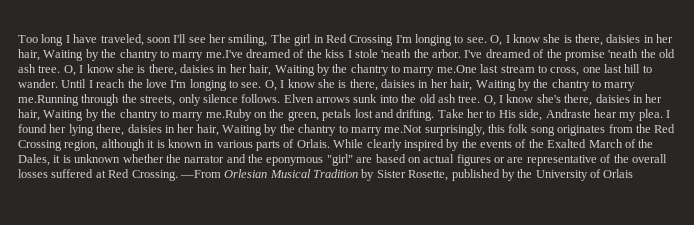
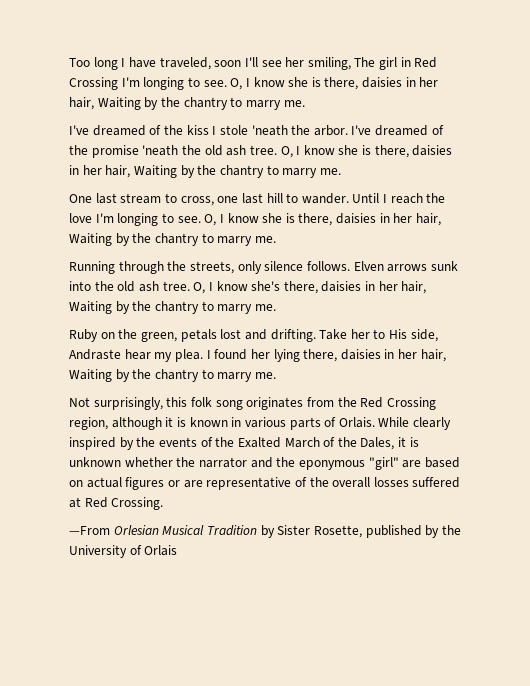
[205,50,243,58] me.I've -> [283,100,305,107] [69,125,89,135] me. // I've
[436,65,477,73] me.One -> [319,168,341,175] [69,194,92,203] me. // One
[18,95,79,106] me.Running -> [254,236,276,243] [69,261,115,274] me. // Running
[205,109,252,121] me.Ruby -> [254,304,276,311] [69,329,98,342] me. // Ruby
[384,125,423,133] me.Not -> [254,372,276,379] [69,397,90,407] me. // Not
(178, 175) none -> (164, 503) //

